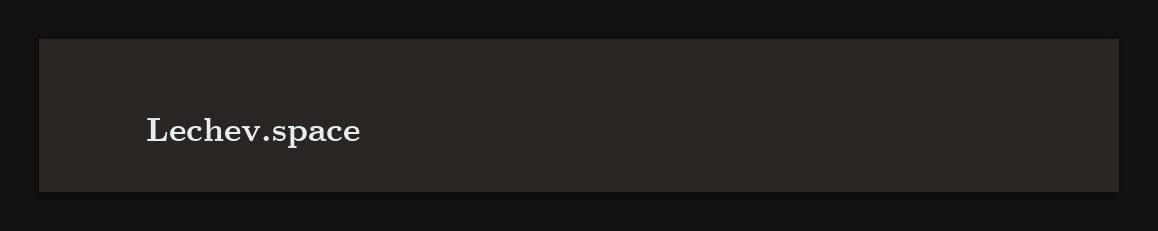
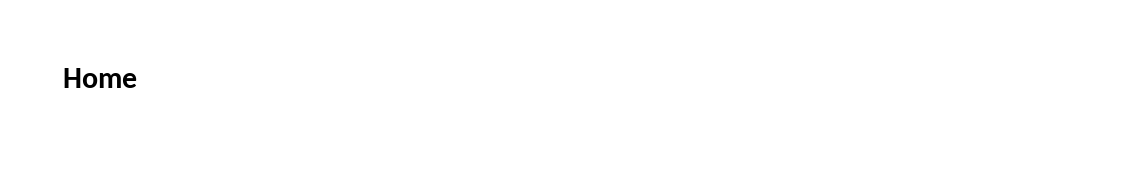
[146,118,360,148] Lechev.space -> [63,68,137,88] Home

